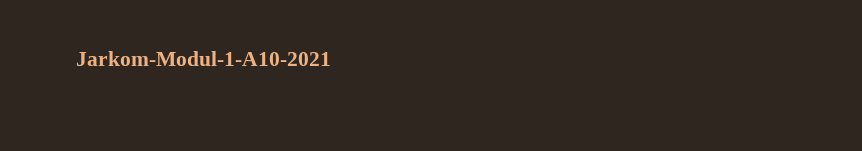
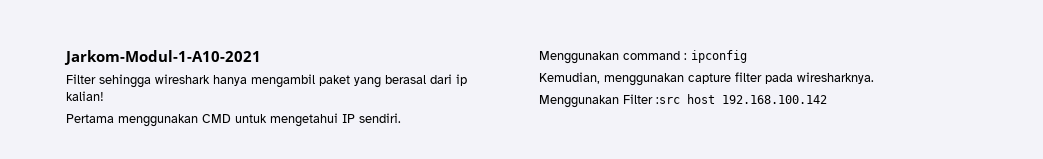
(331, 58) none -> [66,74,467,88] [66,91,104,101] [66,113,401,127] [539,50,747,64] [539,72,874,86] [539,94,827,108] // Filter sehingga wireshark hanya mengambil paket yang berasal dari ip kalian! // Pertama menggunakan CMD untuk mengetahui IP sendiri. // Menggunakan command : ipconfig // Kemudian, menggunakan capture filter pada wiresharknya. // Menggunakan Filter :src host 192.168.100.142

